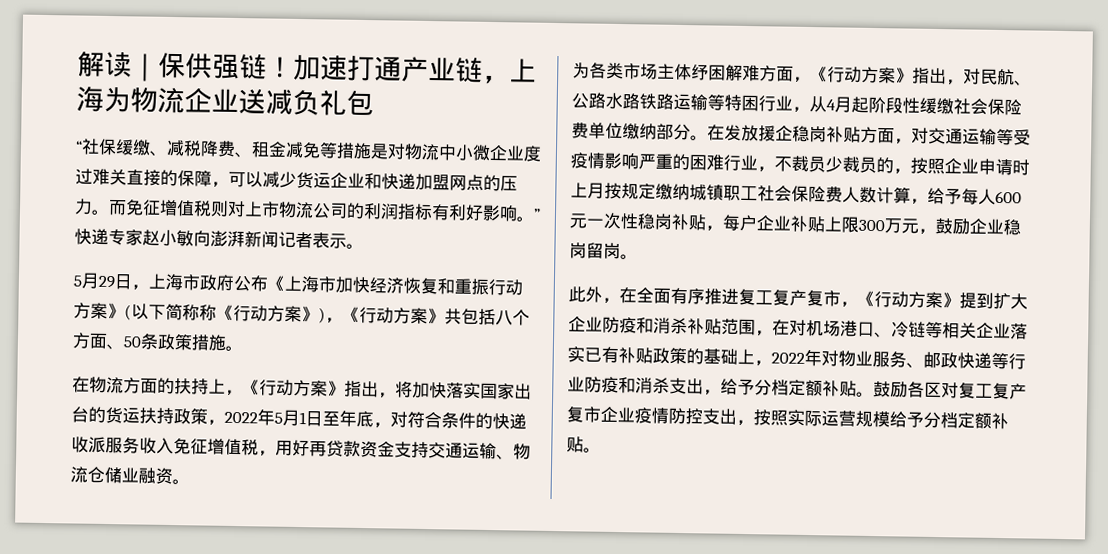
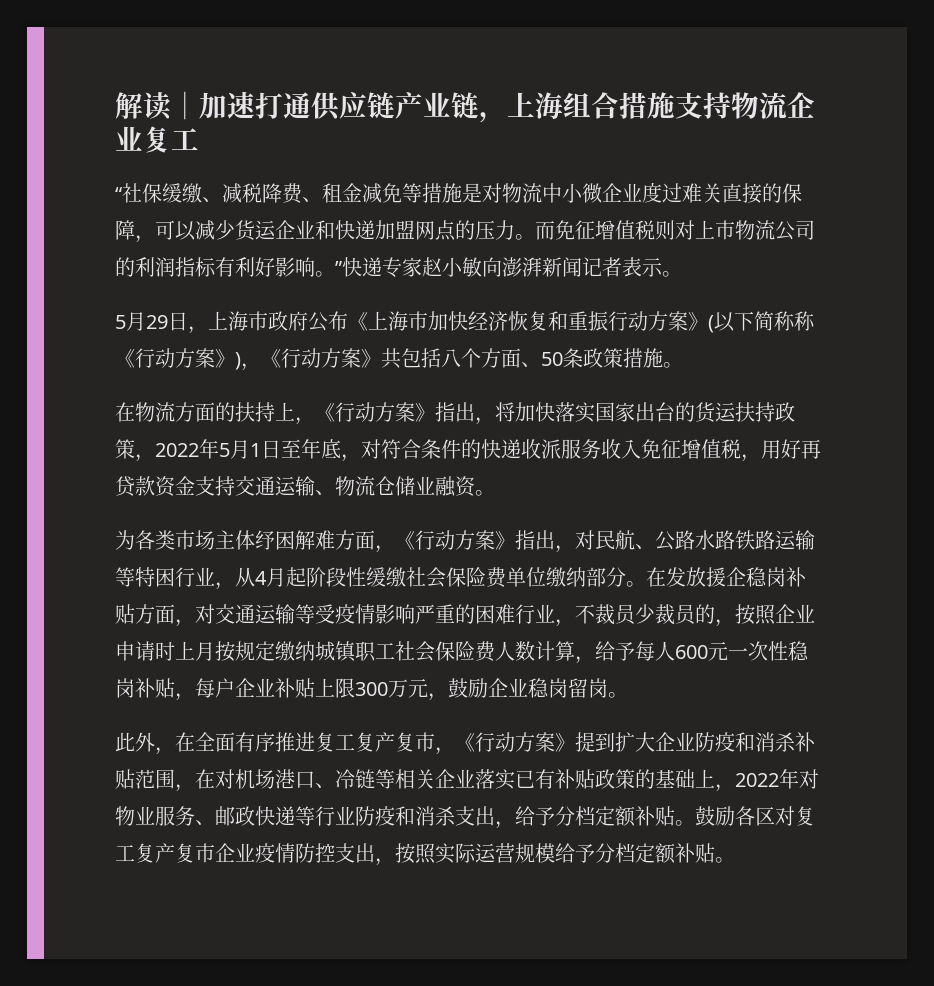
[158,52,294,80] 保供强链！ -> (199, 105) none
(402, 69) none -> [311,92,395,121] 供应链
[103,86,374,116] 为物流企业送减负礼包 -> [563,92,815,119] [115,126,199,153] 组合措施支持物流企业复工

